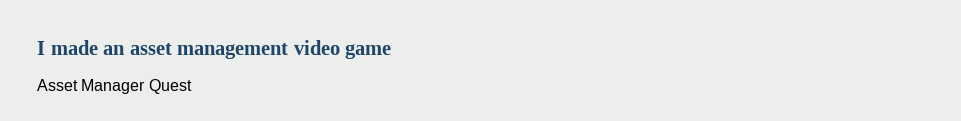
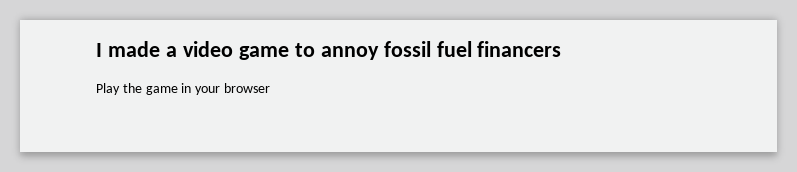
[103,43,289,59] an asset management -> [165,46,177,57] a
[37,79,192,94] // Asset Manager Quest -> [294,41,562,60] [96,83,270,95] to annoy fossil fuel financers // Play the game in your browser

